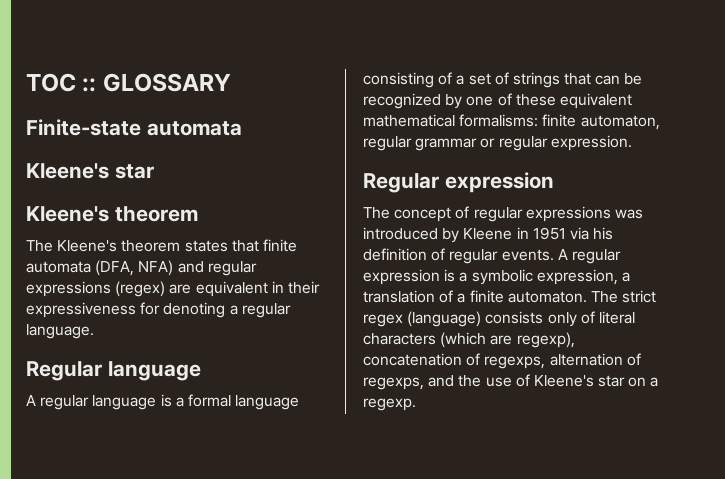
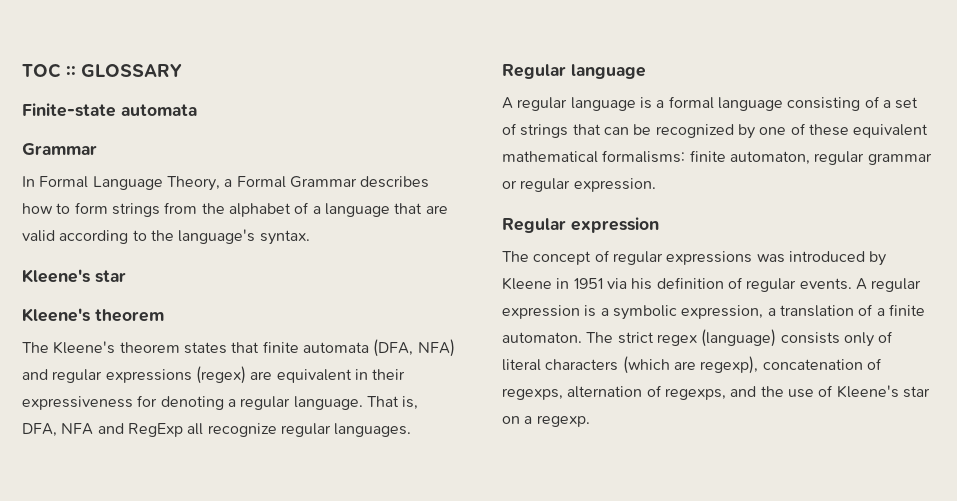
(242, 128) none -> [22,143,97,155] [22,176,430,191] [22,202,448,217] [22,229,310,245] // Grammar // In Formal Language Theory, a Formal Grammar describes how to form strings from the alphabet of a language that are valid according to the language's syntax.
(94, 331) none -> [366,396,419,410] [22,423,412,437] That is, DFA, NFA and RegExp all recognize regular languages.

